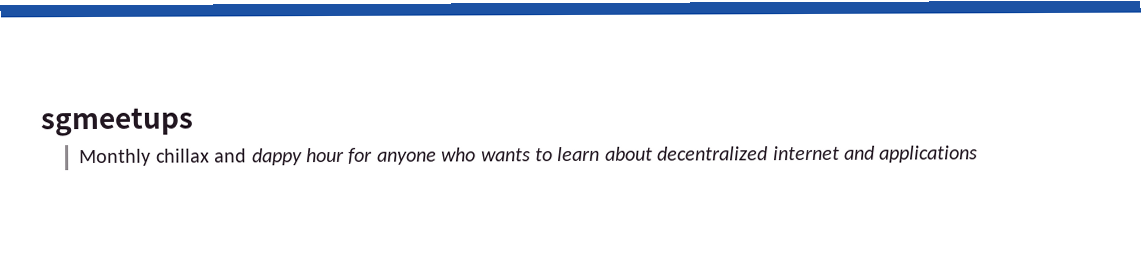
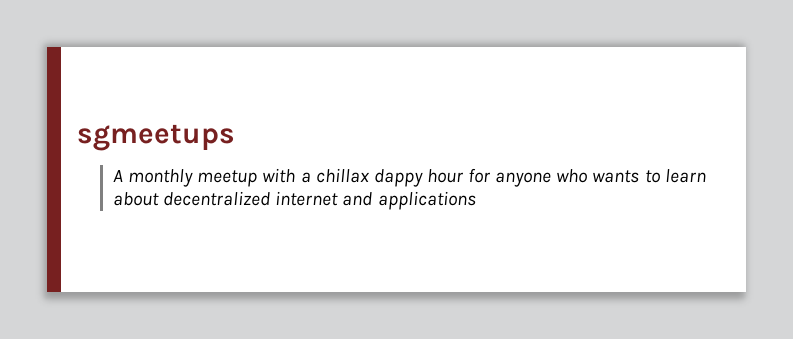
[79,148,248,167] Monthly chillax and -> [113,168,370,187] A monthly meetup with a chillax

